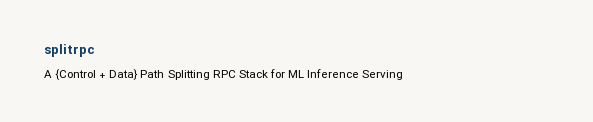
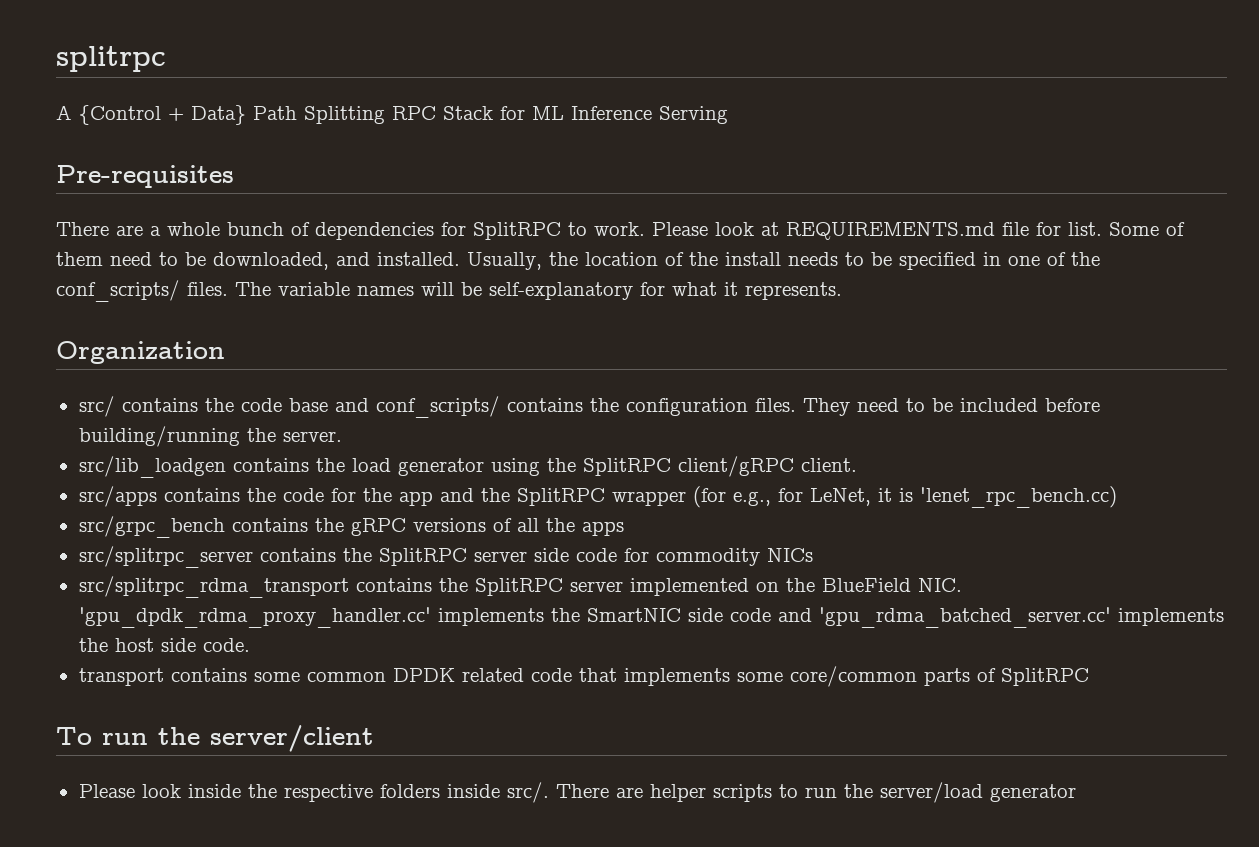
(404, 75) none -> [56,165,234,188] [56,222,1185,240] [56,252,1100,270] [56,280,842,302] [56,341,225,364] [78,396,1100,418] [78,426,342,447] [78,456,857,478] [78,486,1117,508] [78,516,624,538] [78,546,813,568] [78,576,962,598] [78,607,1224,628] [78,638,250,652] [78,666,1089,687] [56,725,374,752] [78,782,1076,803] // Pre-requisites // There are a whole bunch of dependencies for SplitRPC to work. Please look at REQUIREMENTS.md file for list. Some of them need to be downloaded, and installed. Usually, the location of the install needs to be specified in one of the conf_scripts/ files. The variable names will be self-explanatory for what it represents. // Organization // src/ contains the code base and conf_scripts/ contains the configuration files. They need to be included before building/running the server. // src/lib_loadgen contains the load generator using the SplitRPC client/gRPC client. // src/apps contains the code for the app and the SplitRPC wrapper (for e.g., for LeNet, it is 'lenet_rpc_bench.cc) // src/grpc_bench contains the gRPC versions of all the apps // src/splitrpc_server contains the SplitRPC server side code for commodity NICs // src/splitrpc_rdma_transport contains the SplitRPC server implemented on the BlueField NIC. 'gpu_dpdk_rdma_proxy_handler.cc' implements the SmartNIC side code and 'gpu_rdma_batched_server.cc' implements the host side code. // transport contains some common DPDK related code that implements some core/common parts of SplitRPC // To run the server/client // Please look inside the respective folders inside src/. There are helper scripts to run the server/load generator

